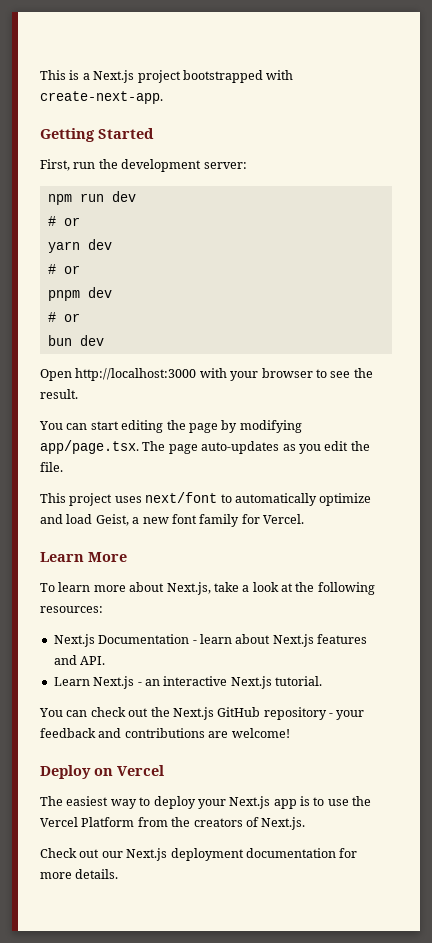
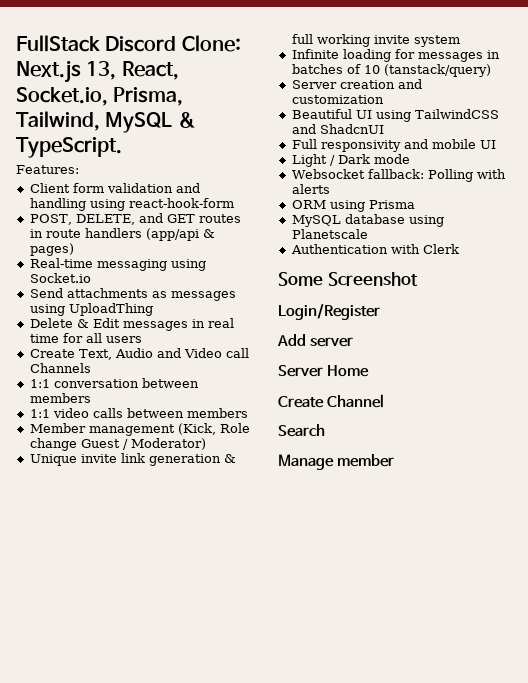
[40,70,294,83] [40,91,163,104] [40,128,154,142] [40,159,247,172] [47,191,136,205] [47,216,80,226] [47,239,112,253] [47,264,80,274] [47,287,112,301] [47,312,80,322] [47,335,104,346] [40,368,373,381] [40,389,78,399] [39,420,302,433] [40,440,370,454] [40,462,63,472] [40,492,372,506] [40,514,304,527] [40,552,127,562] [40,582,375,595] [40,606,103,613] [53,634,367,647] [53,655,106,665] [53,676,322,689] [39,707,365,720] [40,728,290,738] [40,765,164,779] [40,796,372,809] [40,817,306,830] [40,848,358,861] [40,869,119,879] This is a Next.js project bootstrapped with create-next-app. // Getting Started // First, run the development server: // npm run dev // # or // yarn dev // # or // pnpm dev // # or // bun dev // Open http://localhost:3000 with your browser to see the result. // You can start editing the page by modifying app/page.tsx. The page auto-updates as you edit the file. // This project uses next/font to automatically optimize and load Geist, a new font family for Vercel. // Learn More // To learn more about Next.js, take a look at the following resources: // Next.js Documentation - learn about Next.js features and API. // Learn Next.js - an interactive Next.js tutorial. // You can check out the Next.js GitHub repository - your feedback and contributions are welcome! // Deploy on Vercel // The easiest way to deploy your Next.js app is to use the Vercel Platform from the creators of Next.js. // Check out our Next.js deployment documentation for more details. -> [16,35,241,52] [16,60,179,83] [16,87,184,106] [16,111,196,133] [16,137,122,158] [16,165,79,174] [29,183,200,193] [29,198,234,211] [29,213,241,225] [29,228,215,241] [29,243,74,256] [29,258,206,271] [29,273,91,283] [29,288,236,301] [29,303,153,316] [29,318,234,331] [29,333,142,343] [29,348,249,360] [29,363,91,373] [29,378,199,388] [29,393,91,403] [29,408,248,418] [29,423,250,436] [29,438,206,451] [29,453,236,466] [291,34,460,47] [291,49,500,62] [291,64,491,77] [291,79,422,89] [291,95,384,104] [291,109,499,122] [291,124,384,134] [291,139,496,152] [291,154,410,167] [291,169,506,182] [291,184,330,194] [291,200,415,212] [291,214,444,227] [291,229,368,239] [290,244,459,254] [278,272,418,286] [278,304,380,320] [277,334,353,347] [278,365,369,377] [278,394,384,408] [278,424,325,437] [278,454,394,470] FullStack Discord Clone: Next.js 13, React, Socket.io, Prisma, Tailwind, MySQL & TypeScript. // Features: // Client form validation and handling using react-hook-form // POST, DELETE, and GET routes in route handlers (app/api & pages) // Real-time messaging using Socket.io // Send attachments as messages using UploadThing // Delete & Edit messages in real time for all users // Create Text, Audio and Video call Channels // 1:1 conversation between members // 1:1 video calls between members // Member management (Kick, Role change Guest / Moderator) // Unique invite link generation & full working invite system // Infinite loading for messages in batches of 10 (tanstack/query) // Server creation and customization // Beautiful UI using TailwindCSS and ShadcnUI // Full responsivity and mobile UI // Light / Dark mode // Websocket fallback: Polling with alerts // ORM using Prisma // MySQL database using Planetscale // Authentication with Clerk // Some Screenshot // Login/Register // Add server // Server Home // Create Channel // Search // Manage member

